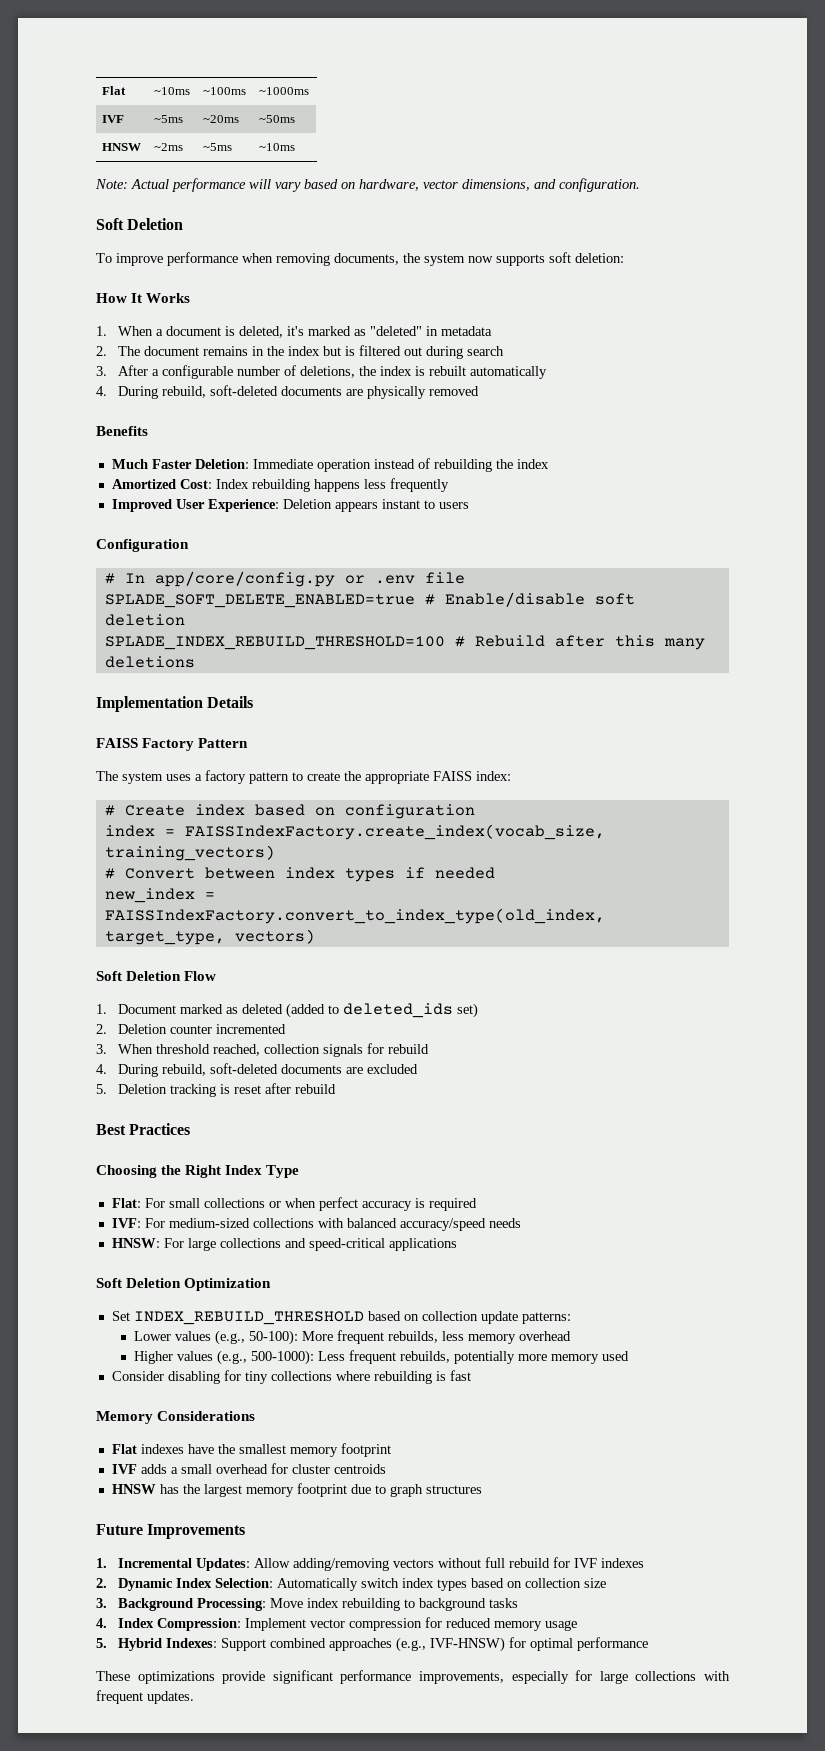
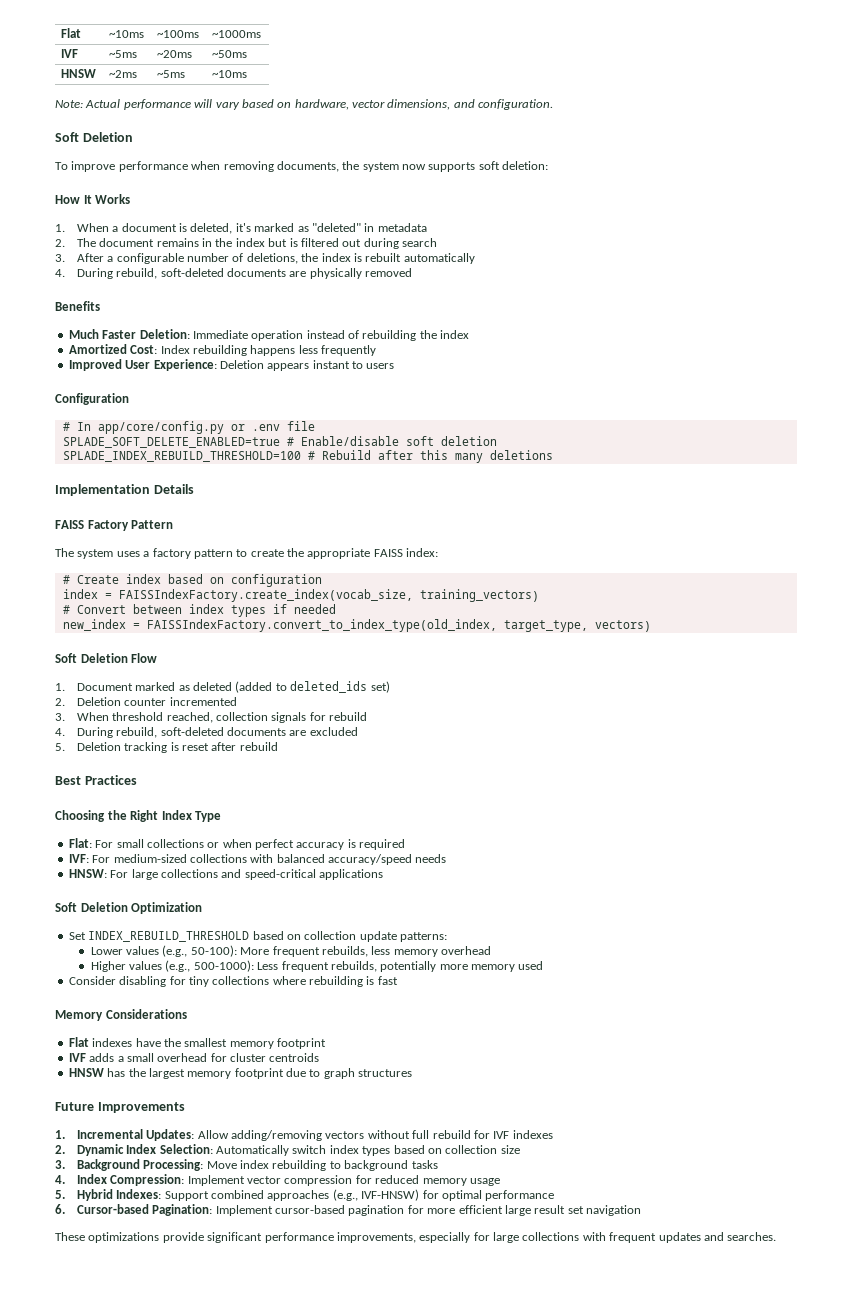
(649, 1644) none -> [55,1204,642,1216] // 6. Cursor-based Pagination: Implement cursor-based pagination for more efficient large result set navigation
[147,1691,194,1704] updates. -> [658,1232,777,1243] updates and searches.

